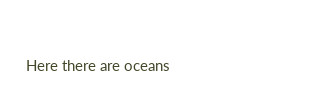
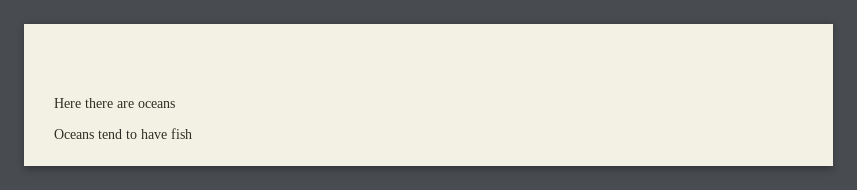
(170, 67) none -> [54,128,192,139] // Oceans tend to have fish

